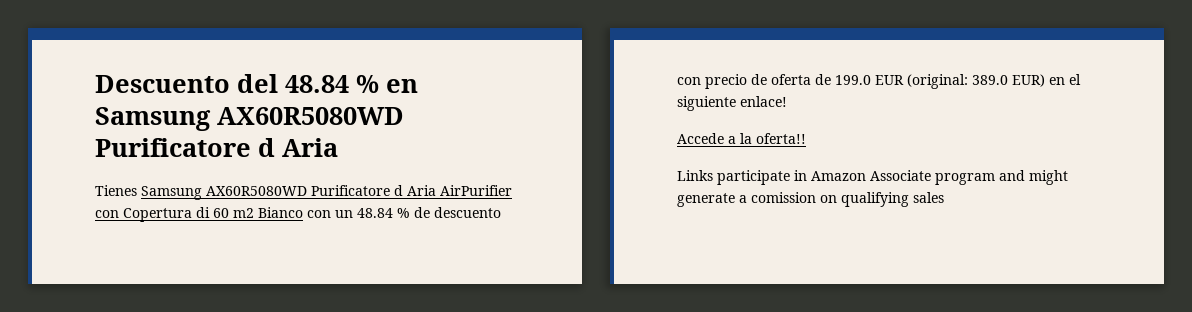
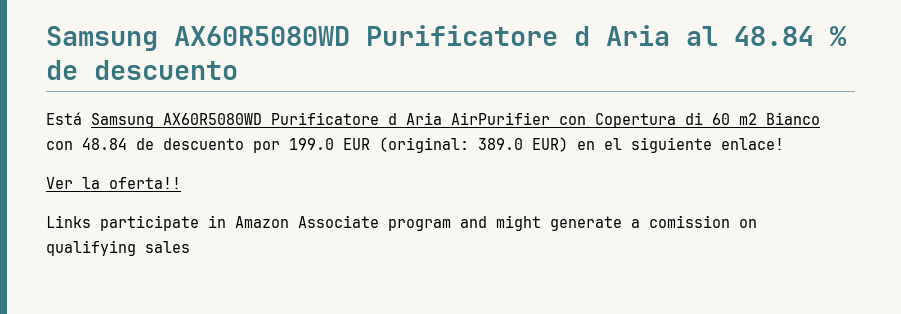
[95,74,418,93] [95,107,404,131] [95,138,338,157] [95,185,137,196] Descuento del 48.84 % en Samsung AX60R5080WD Purificatore d Aria // Tienes -> [46,25,847,51] [46,60,238,80] [46,112,82,125] Samsung AX60R5080WD Purificatore d Aria al 48.84 % de descuento // Está
[335,207,501,218] [677,74,831,89] un 48.84 % de descuento con precio de oferta de -> [82,138,280,153] 48.84 de descuento por
[677,133,736,144] Accede a -> [46,177,73,189] Ver

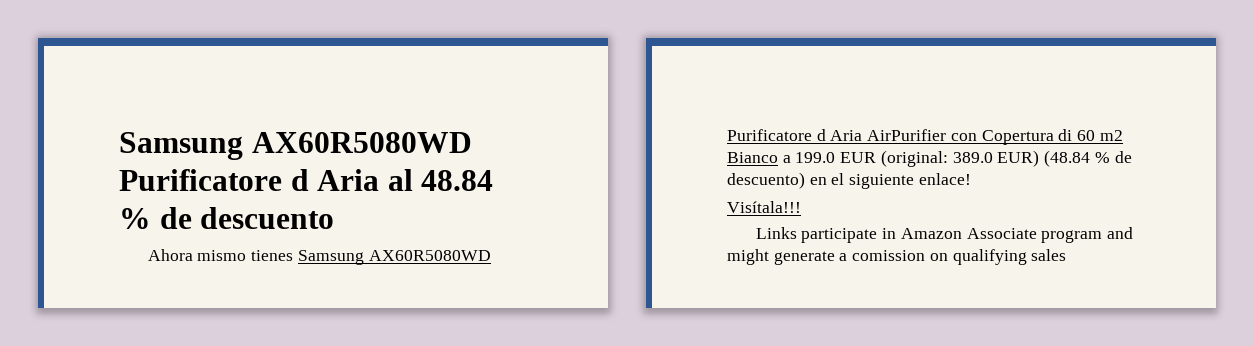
[46,112,82,125] Está -> [147,249,294,261] Ahora mismo tienes
[46,138,280,153] con 48.84 de descuento por -> [782,155,791,163] a
(568, 144) none -> [1044,150,1132,167] [727,172,805,189] (48.84 % de descuento)
[46,177,181,189] Ver la oferta!! -> [727,201,801,213] Visítala!!!

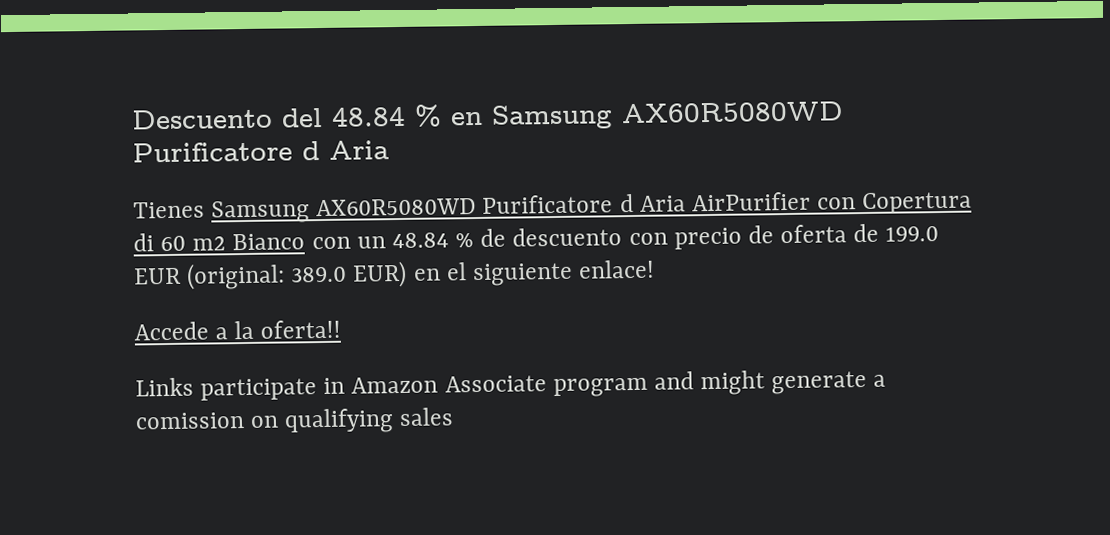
[119,132,472,160] [119,169,494,191] [119,207,335,229] [147,249,294,261] Samsung AX60R5080WD Purificatore d Aria al 48.84 % de descuento // Ahora mismo tienes -> [131,101,844,130] [132,140,390,163] [133,201,205,219] Descuento del 48.84 % en Samsung AX60R5080WD Purificatore d Aria // Tienes
[782,155,791,163] a -> [311,223,880,250] con un 48.84 % de descuento con precio de oferta de
[1044,150,1132,167] [727,172,805,189] (48.84 % de descuento) -> (408, 274) none
[727,201,801,213] Visítala!!! -> [134,319,342,341] Accede a la oferta!!

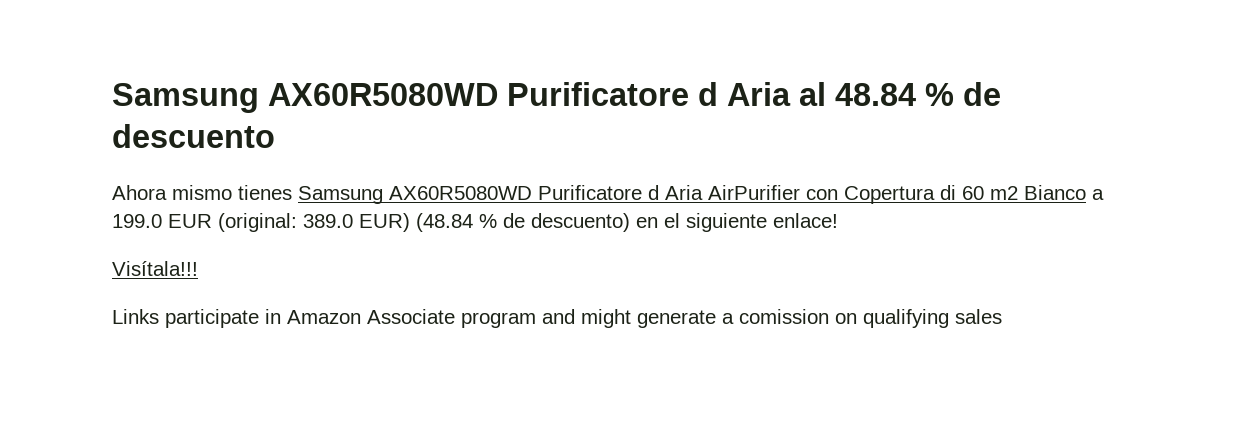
[131,101,844,130] [132,140,390,163] [133,201,205,219] Descuento del 48.84 % en Samsung AX60R5080WD Purificatore d Aria // Tienes -> [112,82,1001,113] [112,124,275,148] [112,185,292,200] Samsung AX60R5080WD Purificatore d Aria al 48.84 % de descuento // Ahora mismo tienes
[311,223,880,250] con un 48.84 % de descuento con precio de oferta de -> [1092,189,1104,200] a
(408, 274) none -> [416,213,630,232] (48.84 % de descuento)
[134,319,342,341] Accede a la oferta!! -> [112,261,198,276] Visítala!!!

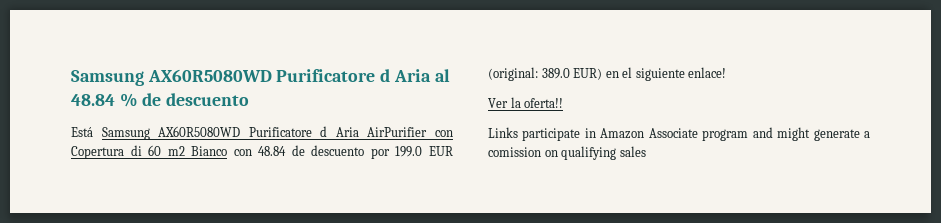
[112,185,292,200] Ahora mismo tienes -> [71,127,93,137] Está
[1092,189,1104,200] a -> [233,145,390,159] con 48.84 de descuento por
[416,213,630,232] (48.84 % de descuento) -> (603, 74) none
[112,261,198,276] Visítala!!! -> [488,97,564,108] Ver la oferta!!

